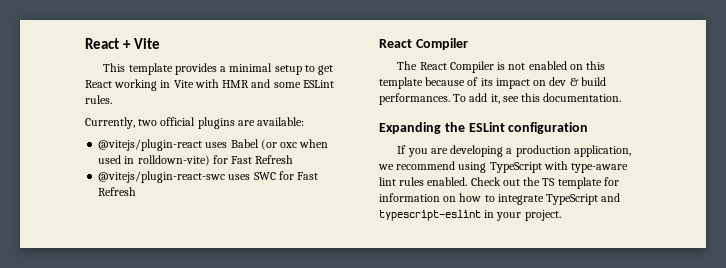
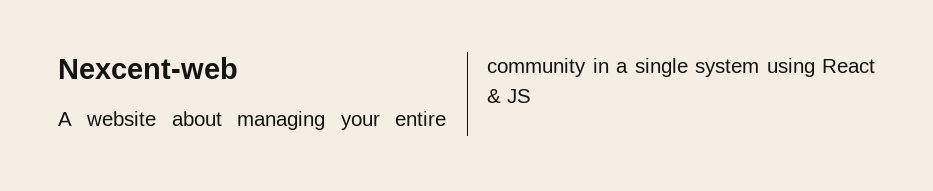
[85,38,160,49] [103,63,334,75] [85,79,334,91] [85,95,112,104] [85,117,305,129] [98,139,329,151] [98,155,294,166] [98,171,319,183] [98,187,137,196] [379,38,468,50] [397,61,606,73] [379,77,606,89] [379,93,622,105] [379,122,589,134] [397,145,631,157] [378,161,629,173] [379,177,619,189] [379,193,621,205] [379,210,561,221] React + Vite // This template provides a minimal setup to get React working in Vite with HMR and some ESLint rules. // Currently, two official plugins are available: // @vitejs/plugin-react uses Babel (or oxc when used in rolldown-vite) for Fast Refresh // @vitejs/plugin-react-swc uses SWC for Fast Refresh // React Compiler // The React Compiler is not enabled on this template because of its impact on dev & build performances. To add it, see this documentation. // Expanding the ESLint configuration // If you are developing a production application, we recommend using TypeScript with type-aware lint rules enabled. Check out the TS template for information on how to integrate TypeScript and typescript-eslint in your project. -> [58,57,238,79] [58,111,446,130] [487,58,875,77] [487,89,531,103] Nexcent-web // A website about managing your entire community in a single system using React & JS

